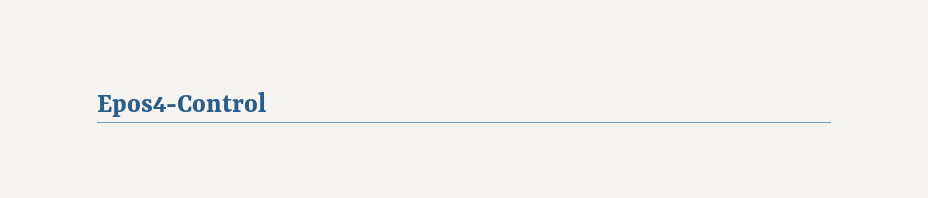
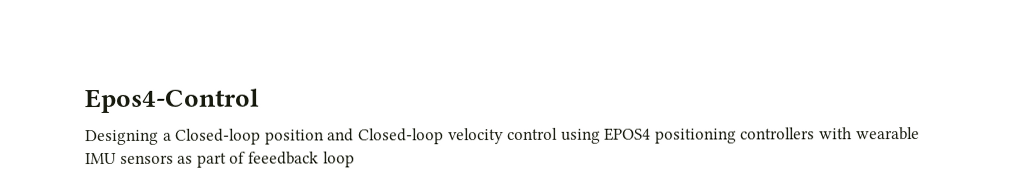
(266, 104) none -> [85,127,920,146] [85,151,355,168] // Designing a Closed-loop position and Closed-loop velocity control using EPOS4 positioning controllers with wearable IMU sensors as part of feeedback loop

